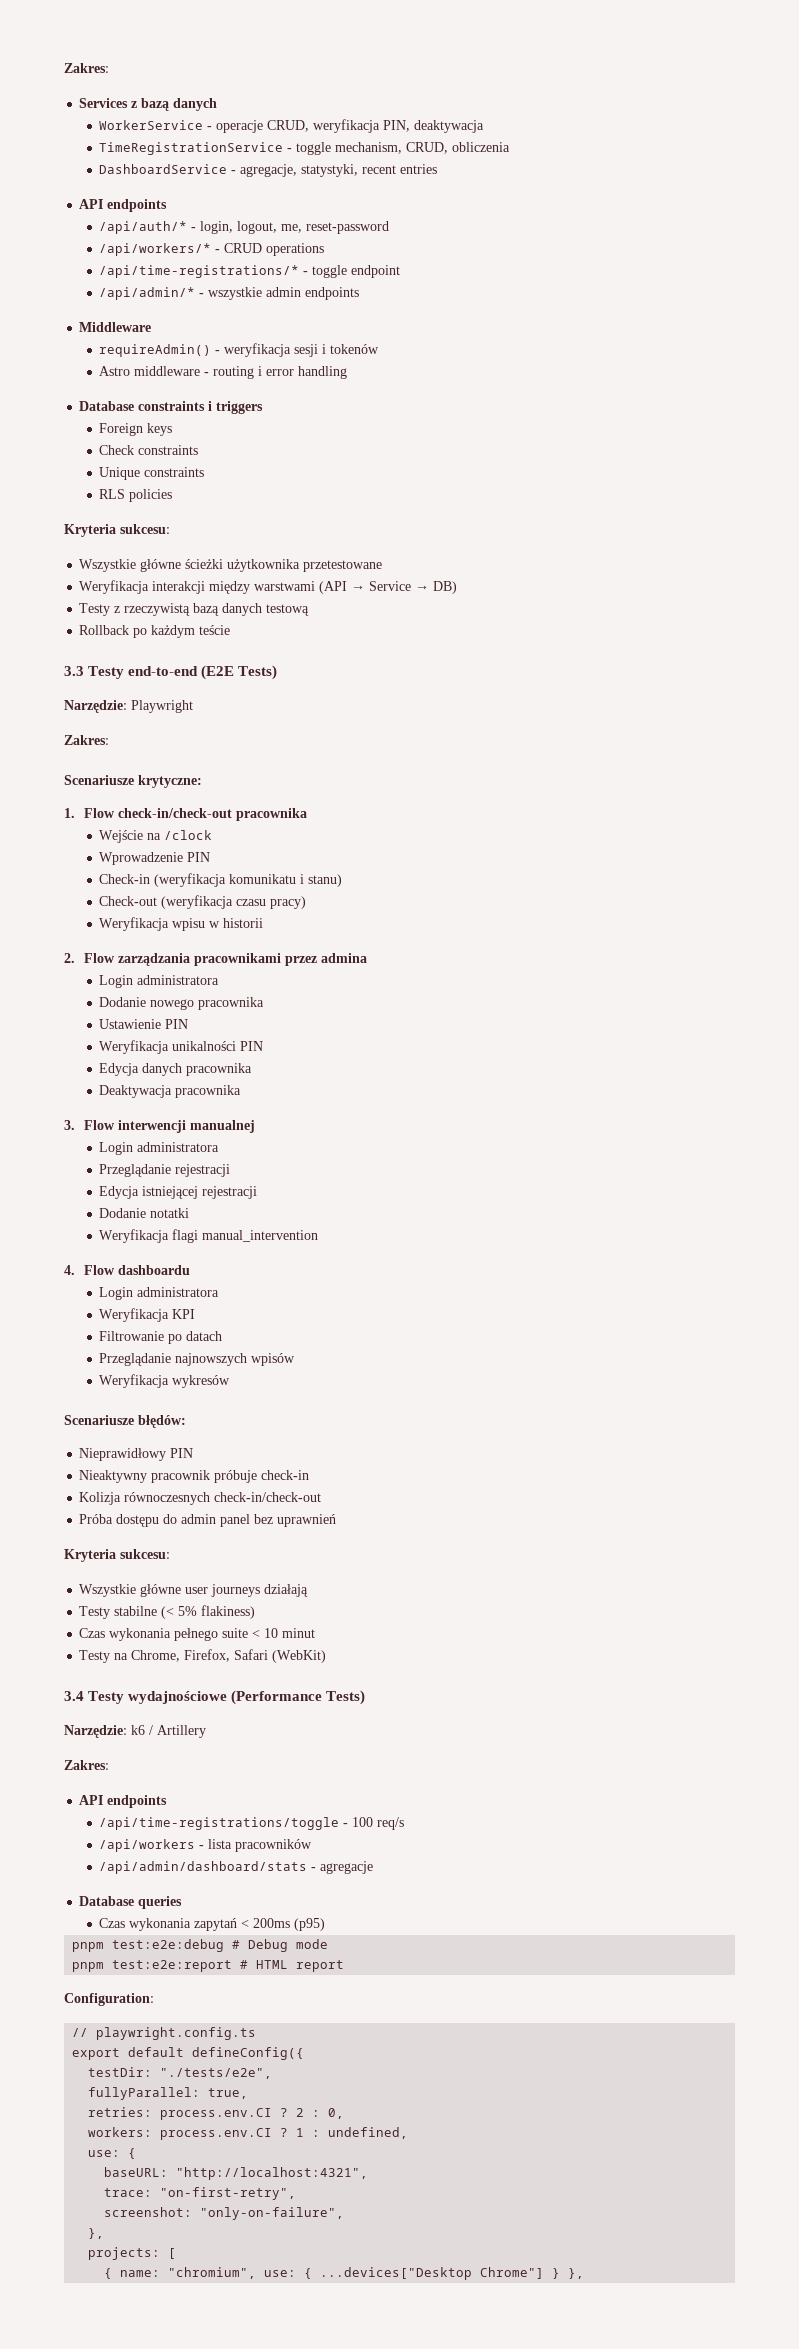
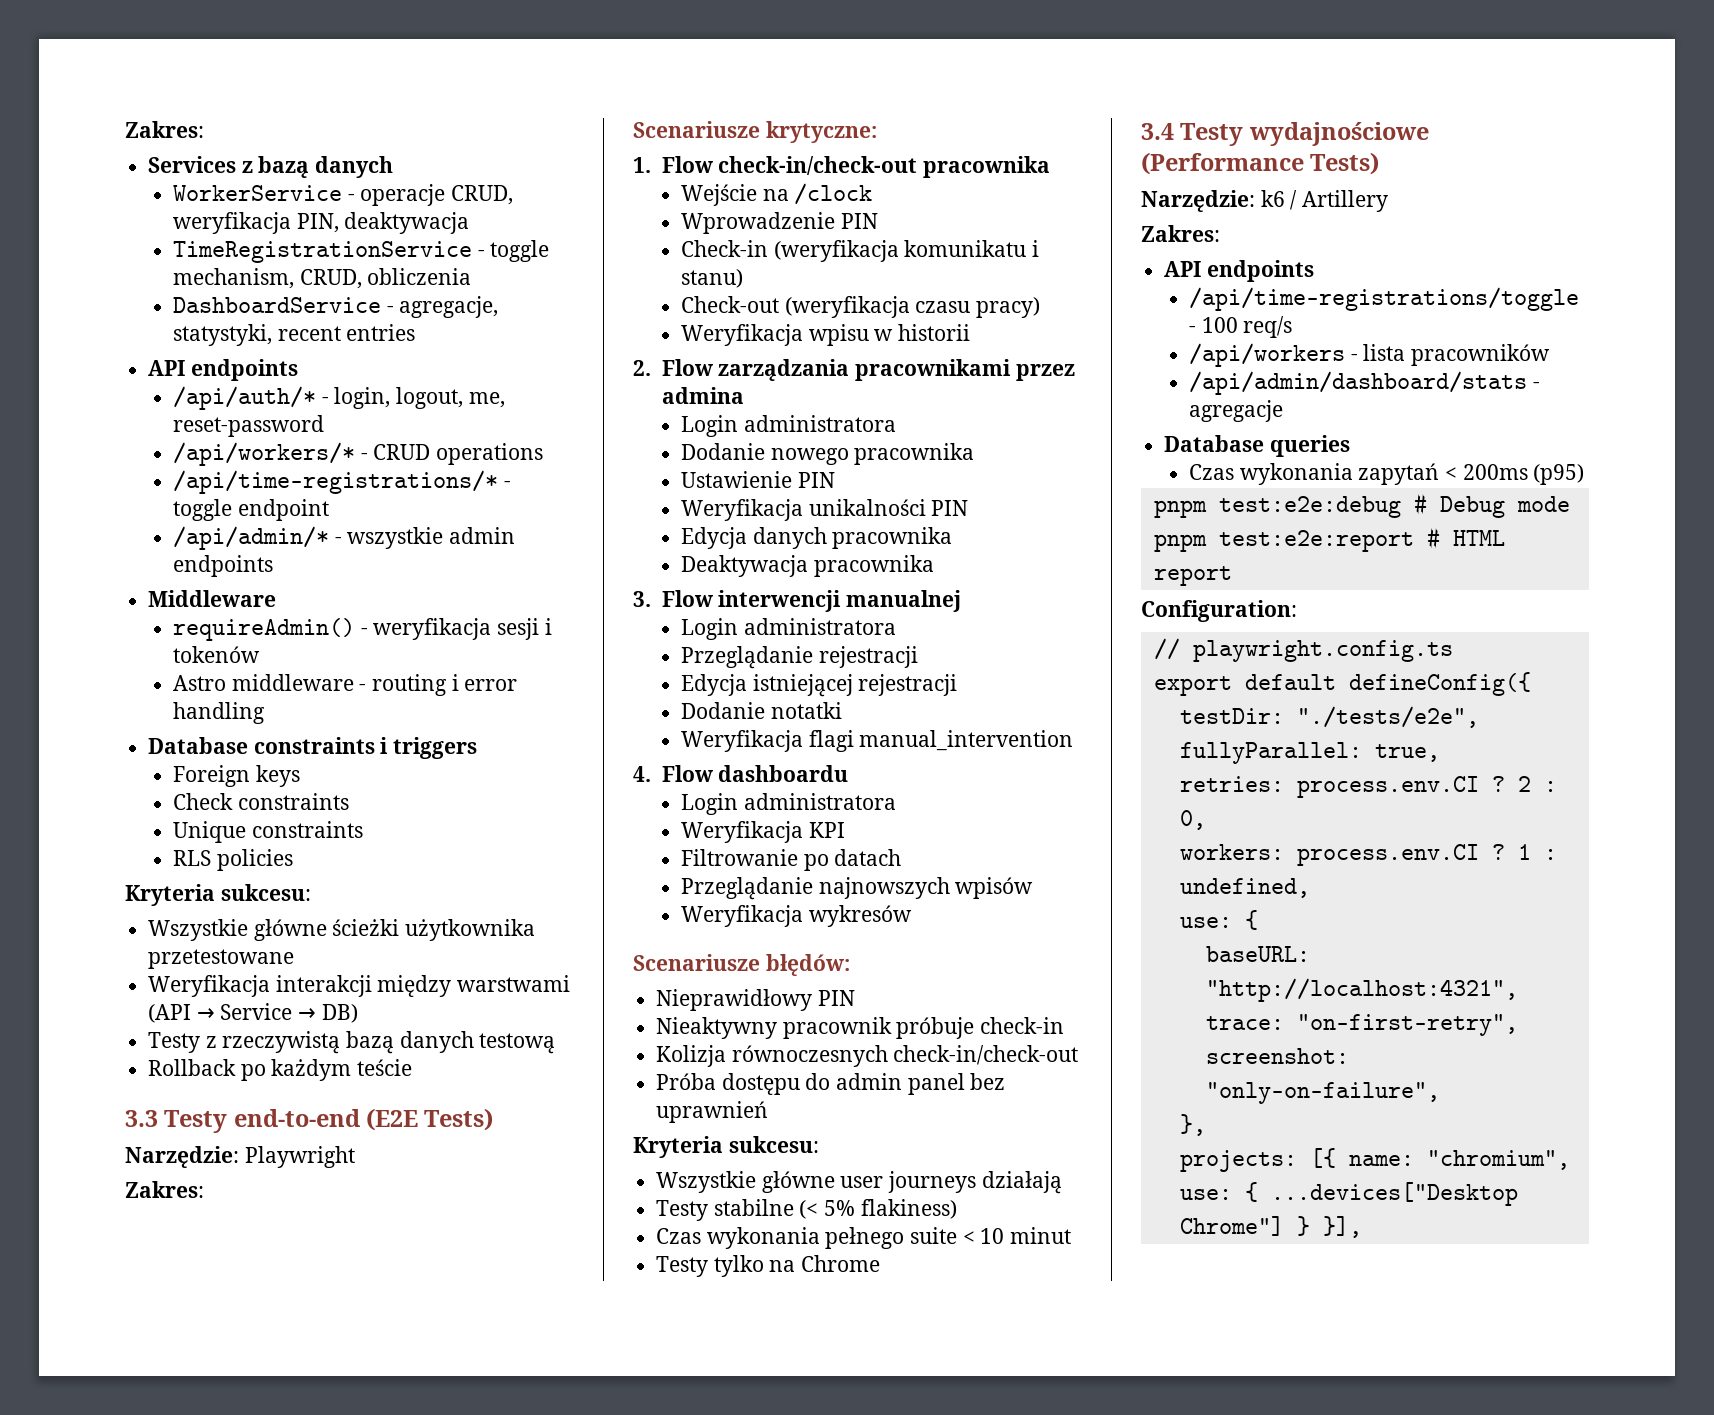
[114,1649,327,1663] na Chrome, Firefox, Safari (WebKit) -> [713,1255,881,1277] tylko na Chrome
[168,2248,177,2259] [104,2268,113,2279] [ // { -> [1309,1148,1336,1168] [{
[568,2268,585,2279] }, -> [1322,1216,1362,1238] }],

